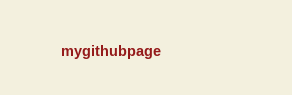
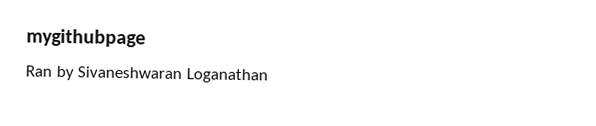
(161, 52) none -> [25,65,268,84] // Ran by Sivaneshwaran Loganathan

